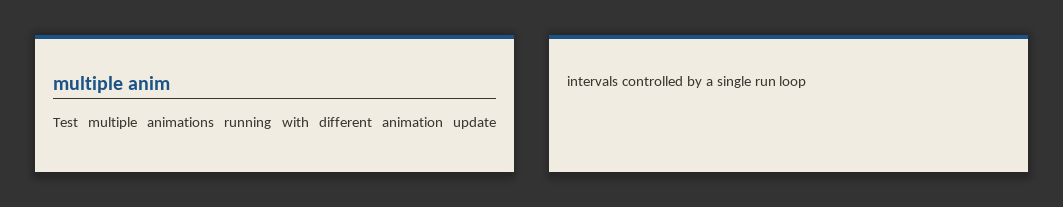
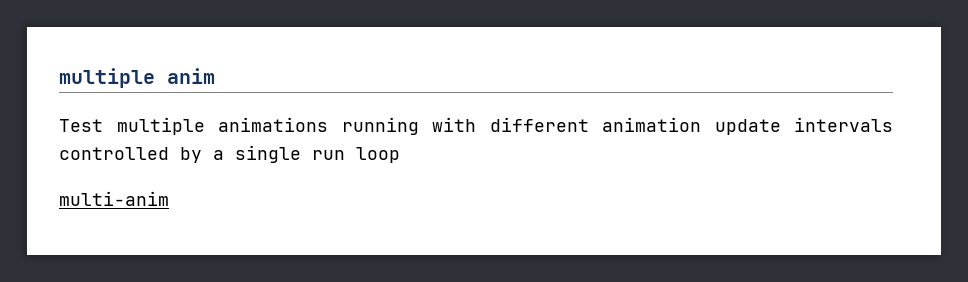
(807, 82) none -> [59,191,169,206] // multi-anim

